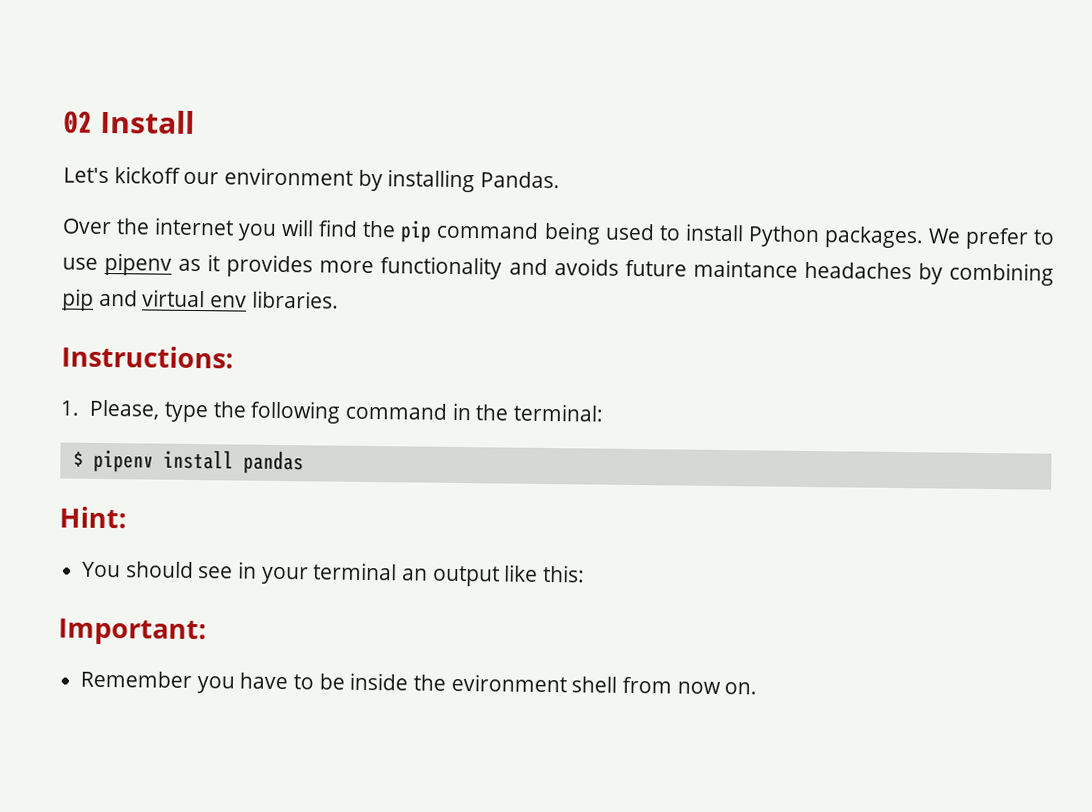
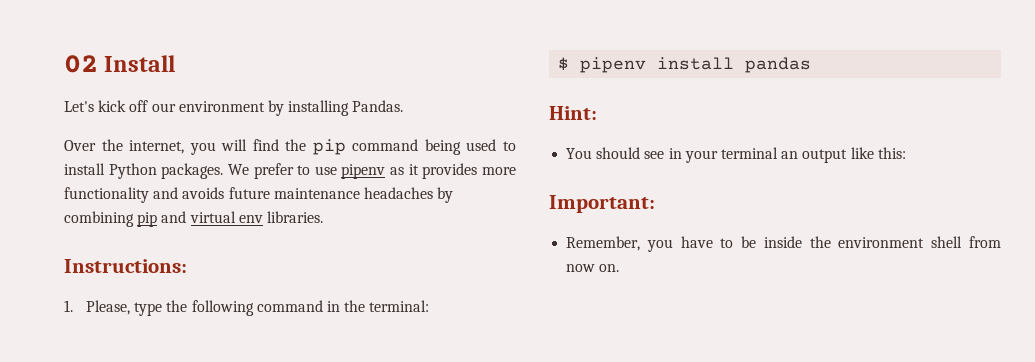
[113,166,181,184] kickoff -> [98,100,149,112] kick off
[154,217,235,236] internet -> [129,140,185,154] internet,
[692,259,798,278] maintance -> [273,188,360,199] maintenance
[80,670,193,689] Remember -> [566,236,641,251] Remember,
[450,673,567,693] evironment -> [838,237,925,248] environment

